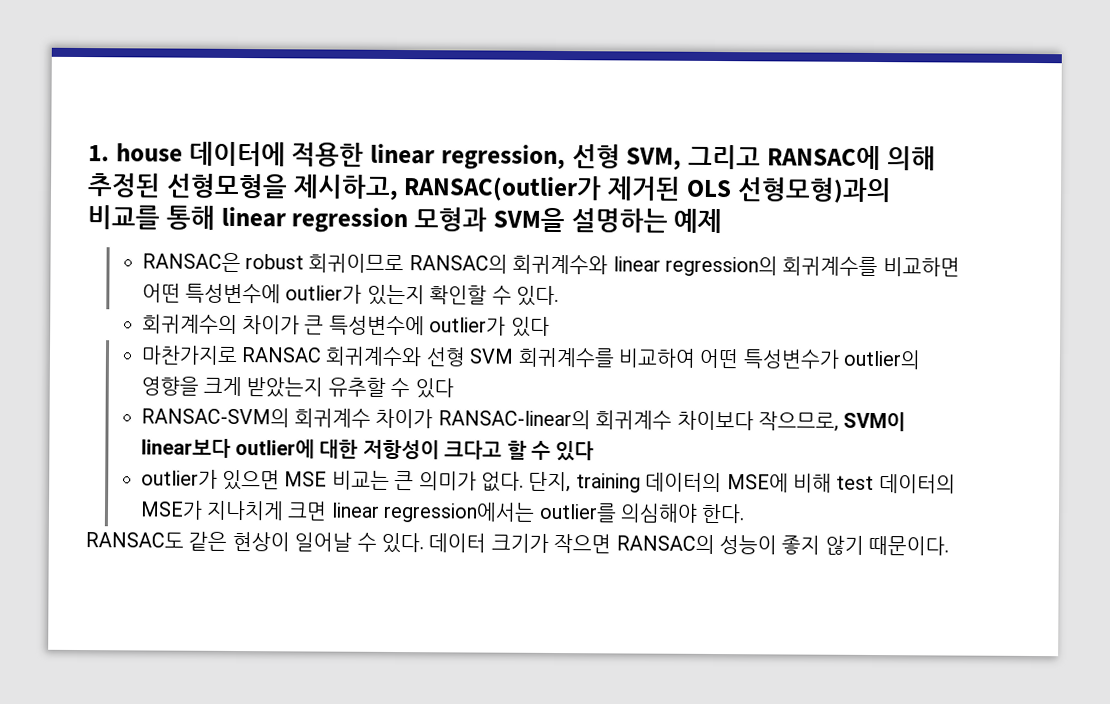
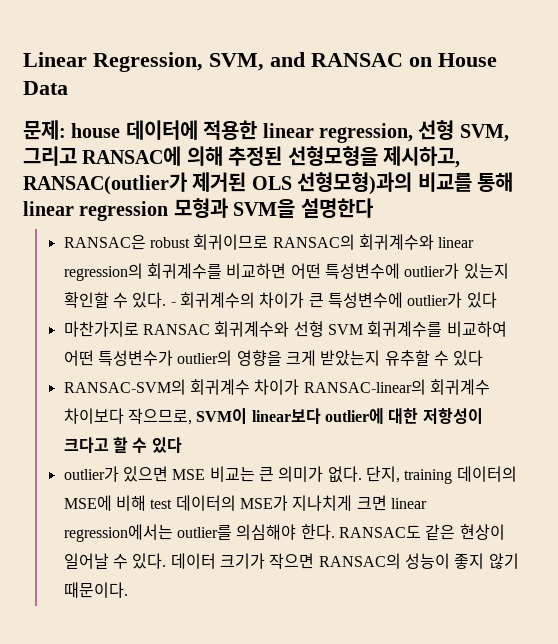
[88,145,110,162] 1. -> [23,52,497,72] [23,81,68,95] [23,120,66,140] Linear Regression, SVM, and RANSAC on House Data // 문제:
[570,208,723,234] 설명하는 예제 -> [300,198,373,218] 설명한다
(559, 296) // -> [170,302,176,306] -
(746, 513) // -> (335, 532) none

